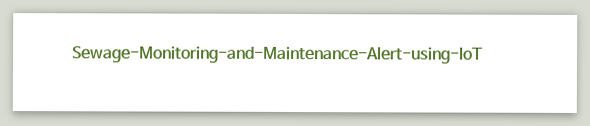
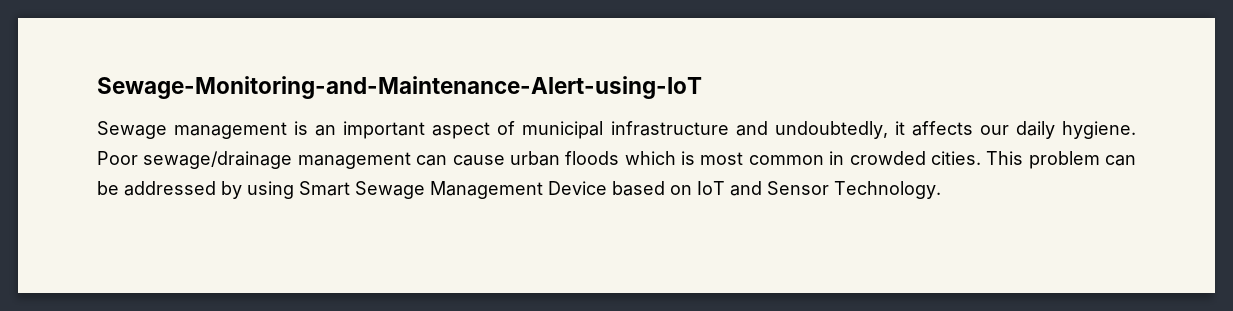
(483, 54) none -> [97,121,1137,139] [97,151,1136,169] [97,181,941,199] // Sewage management is an important aspect of municipal infrastructure and undoubtedly, it affects our daily hygiene. Poor sewage/drainage management can cause urban floods which is most common in crowded cities. This problem can be addressed by using Smart Sewage Management Device based on IoT and Sensor Technology.

